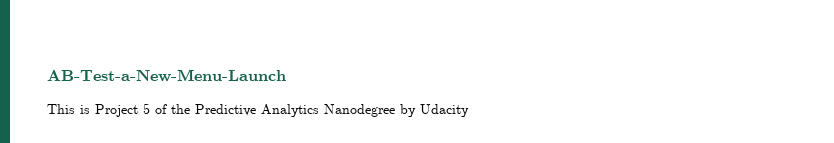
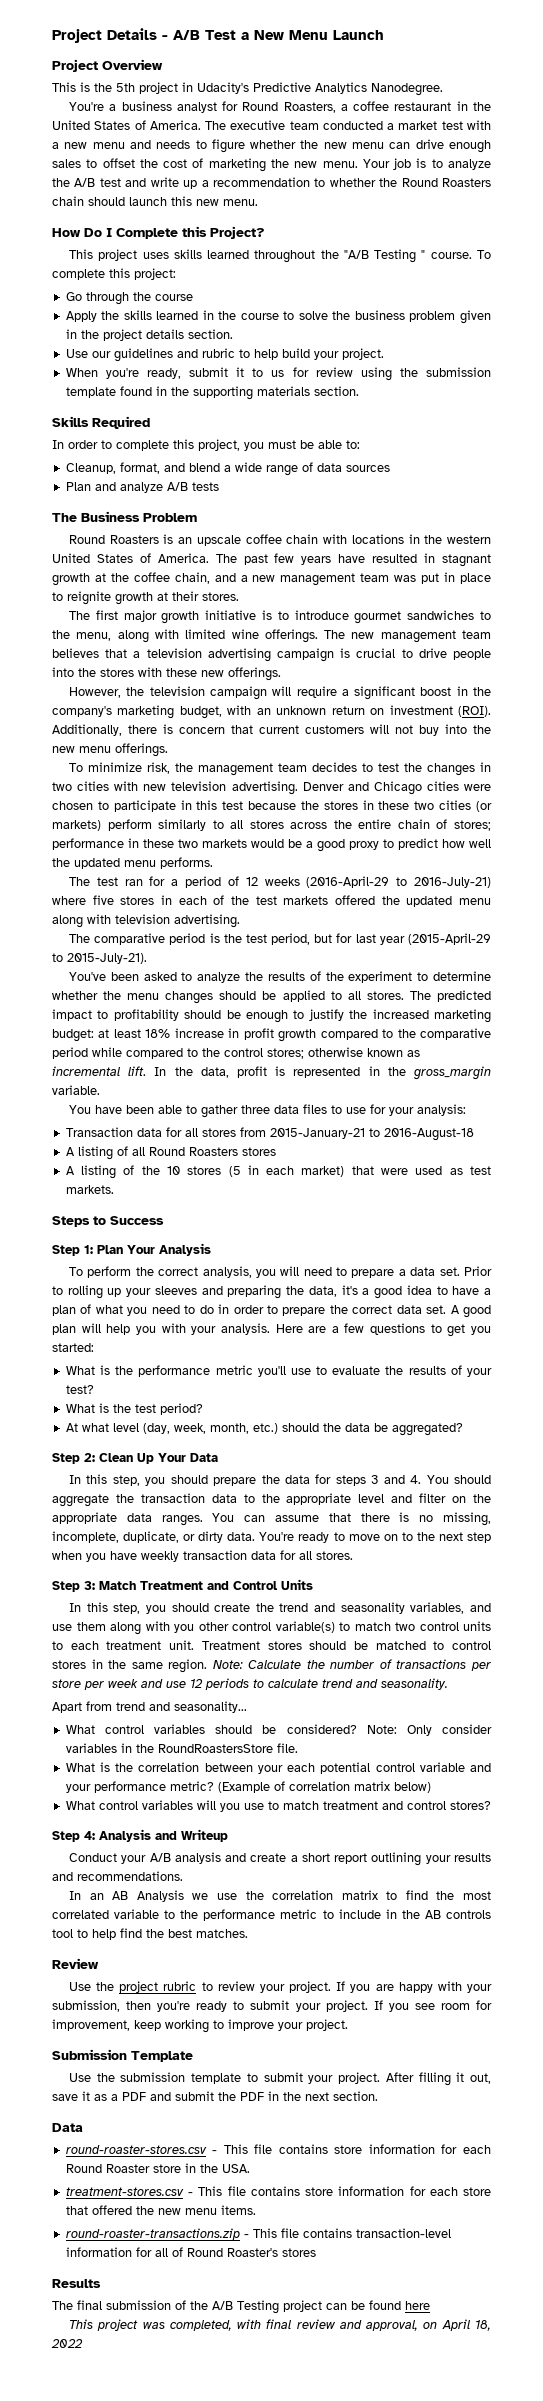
[47,69,286,82] [47,103,469,117] AB-Test-a-New-Menu-Launch // This is Project 5 of the Predictive Analytics Nanodegree by Udacity -> [52,28,384,43] [52,59,163,72] [52,82,443,96] [69,101,491,113] [52,120,491,130] [52,139,492,153] [52,158,491,172] [52,177,492,189] [52,196,258,206] [52,226,265,239] [69,249,491,263] [52,268,176,280] [65,292,193,305] [65,310,491,324] [65,329,233,341] [65,348,384,362] [65,367,492,381] [65,386,359,400] [52,416,150,429] [52,439,360,451] [65,462,390,476] [65,482,219,493] [52,511,197,522] [69,534,492,546] [52,553,492,567] [52,572,491,586] [52,591,239,605] [69,610,492,624] [52,629,492,643] [52,648,491,662] [52,667,281,681] [69,686,492,700] [52,705,492,719] [52,724,491,736] [52,743,168,757] [69,762,491,776] [52,781,492,795] [52,800,493,812] [52,819,492,831] [52,838,491,852] [52,857,213,869] [69,876,491,888] [52,895,492,907] [52,914,240,928] [69,933,492,945] [52,953,147,964] [69,971,491,983] [52,990,491,1004] [52,1009,491,1023] [52,1028,491,1042] [52,1047,420,1059] [52,1066,491,1080] [52,1085,100,1095] [69,1104,467,1118] [65,1127,474,1141] [65,1146,276,1160] [65,1165,491,1179] [65,1185,114,1194] [52,1216,164,1227] [52,1243,211,1256] [69,1266,493,1278] [52,1285,492,1299] [52,1304,491,1318] [52,1323,492,1337] [52,1343,94,1352] [65,1365,492,1377] [65,1385,94,1394] [65,1403,203,1415] [65,1423,463,1436] [52,1453,218,1464] [69,1474,491,1486] [52,1493,492,1507] [52,1512,492,1526] [52,1531,492,1543] [52,1550,353,1562] [52,1579,313,1592] [69,1602,491,1614] [52,1621,491,1635] [52,1640,491,1650] [52,1659,491,1673] [52,1678,448,1690] [52,1701,247,1713] [65,1724,492,1736] [65,1743,298,1753] [65,1762,492,1774] [65,1781,431,1793] [65,1800,491,1812] [52,1829,228,1842] [69,1852,491,1866] [52,1871,183,1881] [69,1890,492,1902] [52,1909,491,1921] [52,1928,248,1940] [52,1958,99,1969] [69,1981,493,1993] [52,2000,492,2012] [52,2019,348,2033] [52,2049,193,2062] [69,2072,492,2086] [52,2091,378,2101] [52,2123,83,2132] [65,2144,491,2154] [65,2163,250,2173] [65,2186,491,2196] [65,2205,256,2215] [65,2228,451,2240] [65,2247,316,2257] [52,2279,101,2288] [52,2300,430,2314] [69,2319,491,2331] [51,2339,83,2348] Project Details - A/B Test a New Menu Launch // Project Overview // This is the 5th project in Udacity's Predictive Analytics Nanodegree. // You're a business analyst for Round Roasters, a coffee restaurant in the United States of America. The executive team conducted a market test with a new menu and needs to figure whether the new menu can drive enough sales to offset the cost of marketing the new menu. Your job is to analyze the A/B test and write up a recommendation to whether the Round Roasters chain should launch this new menu. // How Do I Complete this Project? // This project uses skills learned throughout the "A/B Testing " course. To complete this project: // Go through the course // Apply the skills learned in the course to solve the business problem given in the project details section. // Use our guidelines and rubric to help build your project. // When you're ready, submit it to us for review using the submission template found in the supporting materials section. // Skills Required // In order to complete this project, you must be able to: // Cleanup, format, and blend a wide range of data sources // Plan and analyze A/B tests // The Business Problem // Round Roasters is an upscale coffee chain with locations in the western United States of America. The past few years have resulted in stagnant growth at the coffee chain, and a new management team was put in place to reignite growth at their stores. // The first major growth initiative is to introduce gourmet sandwiches to the menu, along with limited wine offerings. The new management team believes that a television advertising campaign is crucial to drive people into the stores with these new offerings. // However, the television campaign will require a significant boost in the company's marketing budget, with an unknown return on investment (ROI). Additionally, there is concern that current customers will not buy into the new menu offerings. // To minimize risk, the management team decides to test the changes in two cities with new television advertising. Denver and Chicago cities were chosen to participate in this test because the stores in these two cities (or markets) perform similarly to all stores across the entire chain of stores; performance in these two markets would be a good proxy to predict how well the updated menu performs. // The test ran for a period of 12 weeks (2016-April-29 to 2016-July-21) where five stores in each of the test markets offered the updated menu along with television advertising. // The comparative period is the test period, but for last year (2015-April-29 to 2015-July-21). // You've been asked to analyze the results of the experiment to determine whether the menu changes should be applied to all stores. The predicted impact to profitability should be enough to justify the increased marketing budget: at least 18% increase in profit growth compared to the comparative period while compared to the control stores; otherwise known as incremental lift. In the data, profit is represented in the gross_margin variable. // You have been able to gather three data files to use for your analysis: // Transaction data for all stores from 2015-January-21 to 2016-August-18 // A listing of all Round Roasters stores // A listing of the 10 stores (5 in each market) that were used as test markets. // Steps to Success // Step 1: Plan Your Analysis // To perform the correct analysis, you will need to prepare a data set. Prior to rolling up your sleeves and preparing the data, it's a good idea to have a plan of what you need to do in order to prepare the correct data set. A good plan will help you with your analysis. Here are a few questions to get you started: // What is the performance metric you'll use to evaluate the results of your test? // What is the test period? // At what level (day, week, month, etc.) should the data be aggregated? // Step 2: Clean Up Your Data // In this step, you should prepare the data for steps 3 and 4. You should aggregate the transaction data to the appropriate level and filter on the appropriate data ranges. You can assume that there is no missing, incomplete, duplicate, or dirty data. You're ready to move on to the next step when you have weekly transaction data for all stores. // Step 3: Match Treatment and Control Units // In this step, you should create the trend and seasonality variables, and use them along with you other control variable(s) to match two control units to each treatment unit. Treatment stores should be matched to control stores in the same region. Note: Calculate the number of transactions per store per week and use 12 periods to calculate trend and seasonality. // Apart from trend and seasonality... // What control variables should be considered? Note: Only consider variables in the RoundRoastersStore file. // What is the correlation between your each potential control variable and your performance metric? (Example of correlation matrix below) // What control variables will you use to match treatment and control stores? // Step 4: Analysis and Writeup // Conduct your A/B analysis and create a short report outlining your results and recommendations. // In an AB Analysis we use the correlation matrix to find the most correlated variable to the performance metric to include in the AB controls tool to help find the best matches. // Review // Use the project rubric to review your project. If you are happy with your submission, then you're ready to submit your project. If you see room for improvement, keep working to improve your project. // Submission Template // Use the submission template to submit your project. After filling it out, save it as a PDF and submit the PDF in the next section. // Data // round-roaster-stores.csv - This file contains store information for each Round Roaster store in the USA. // treatment-stores.csv - This file contains store information for each store that offered the new menu items. // round-roaster-transactions.zip - This file contains transaction-level information for all of Round Roaster's stores // Results // The final submission of the A/B Testing project can be found here // This project was completed, with final review and approval, on April 18, 2022

